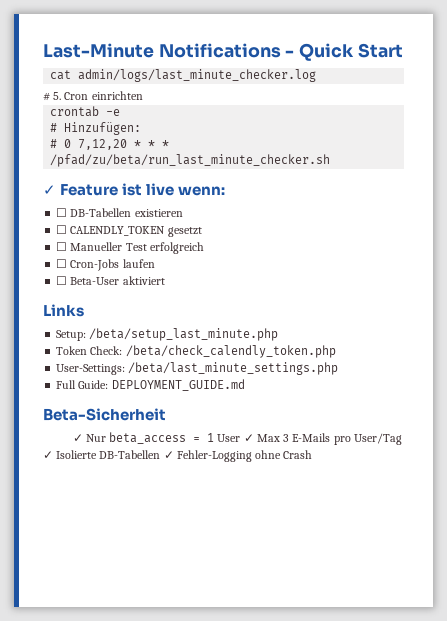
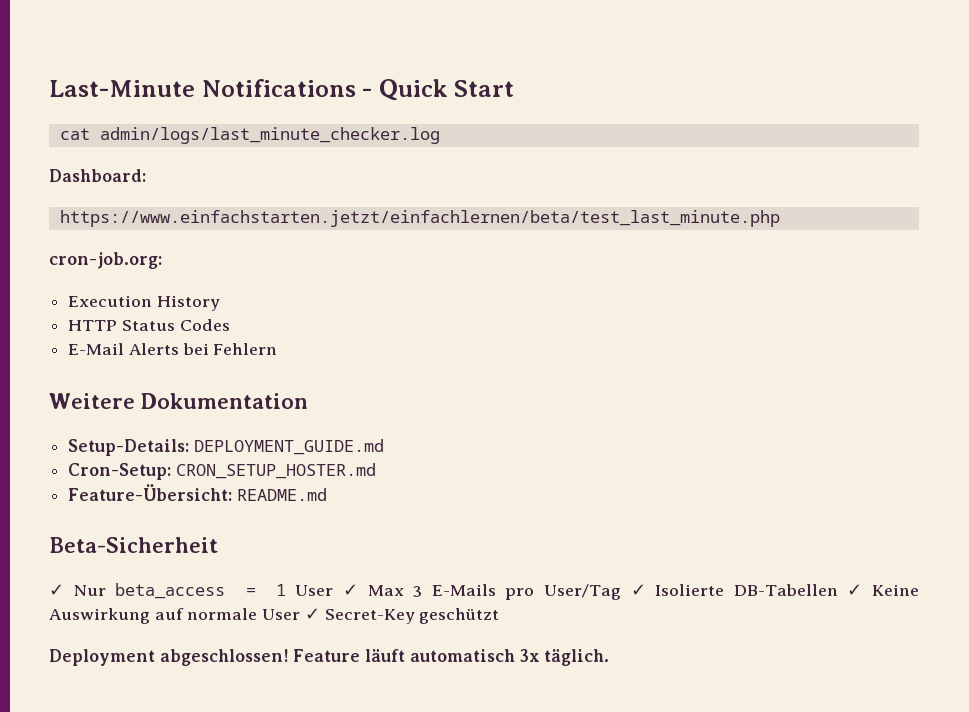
[43,91,143,101] [50,106,121,117] [50,122,142,135] [50,139,170,150] [50,154,331,167] [43,183,226,196] [56,208,183,217] [56,225,202,237] [56,242,204,254] [56,259,155,271] [56,276,165,285] [43,304,84,317] [56,328,279,341] [56,345,336,358] [56,362,339,375] [56,379,245,391] # 5. Cron einrichten // crontab -e // # Hinzufügen: // # 0 7,12,20 * * * /pfad/zu/beta/run_last_minute_checker.sh // ✓ Feature ist live wenn: // ☐ DB-Tabellen existieren // ☐ CALENDLY_TOKEN gesetzt // ☐ Manueller Test erfolgreich // ☐ Cron-Jobs laufen // ☐ Beta-User aktiviert // Links // Setup: /beta/setup_last_minute.php // Token Check: /beta/check_calendly_token.php // User-Settings: /beta/last_minute_settings.php // Full Guide: DEPLOYMENT_GUIDE.md -> [49,169,146,182] [59,210,780,227] [49,252,162,269] [68,295,220,311] [68,319,230,331] [68,343,278,355] [49,393,308,409] [68,439,384,456] [68,463,376,480] [68,484,327,501] Dashboard: // https://www.einfachstarten.jetzt/einfachlernen/beta/test_last_minute.php // cron-job.org: // Execution History // HTTP Status Codes // E-Mail Alerts bei Fehlern // Weitere Dokumentation // Setup-Details: DEPLOYMENT_GUIDE.md // Cron-Setup: CRON_SETUP_HOSTER.md // Feature-Übersicht: README.md
[176,450,313,462] Fehler-Logging ohne Crash -> [872,584,919,596] [49,608,500,624] [49,649,610,666] Keine Auswirkung auf normale User ✓ Secret-Key geschützt // Deployment abgeschlossen! Feature läuft automatisch 3x täglich.

